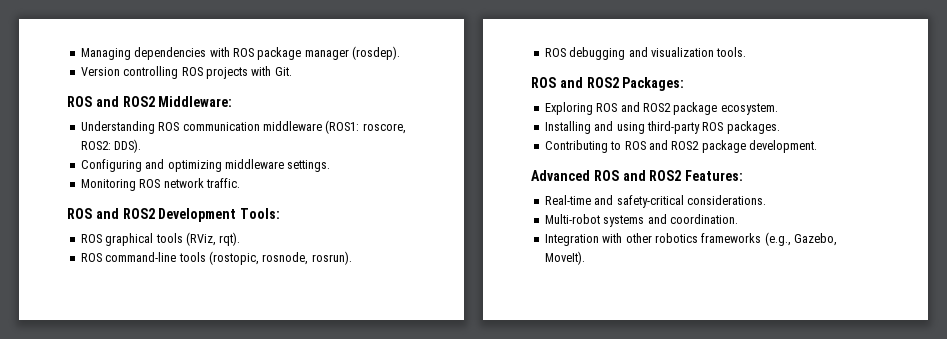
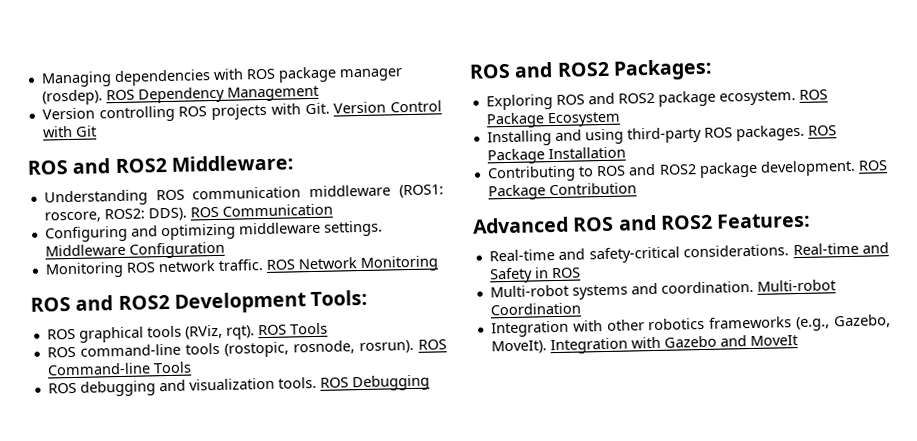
(400, 53) none -> [105,85,319,104] ROS Dependency Management
(292, 71) none -> [333,100,443,114] [41,125,97,138] Version Control with Git
(142, 146) none -> [189,203,333,218] ROS Communication
(331, 166) none -> [44,241,225,259] Middleware Configuration
(240, 183) none -> [265,255,439,273] ROS Network Monitoring
(241, 239) none -> [257,322,328,336] ROS Tools
(352, 258) none -> [418,339,447,350] [46,361,192,376] ROS Command-line Tools
(747, 52) none -> [319,374,430,392] ROS Debugging
(778, 109) none -> [798,89,828,100] [485,111,621,129] ROS Package Ecosystem
(780, 127) none -> [807,125,837,136] [486,146,626,165] ROS Package Installation
(817, 146) none -> [858,160,888,171] [487,182,637,201] ROS Package Contribution
(766, 200) none -> [792,242,889,256] [488,267,581,284] Real-time and Safety in ROS
(738, 219) none -> [756,279,836,292] [489,302,581,316] Multi-robot Coordination
(585, 258) none -> [549,335,798,355] Integration with Gazebo and MoveIt

